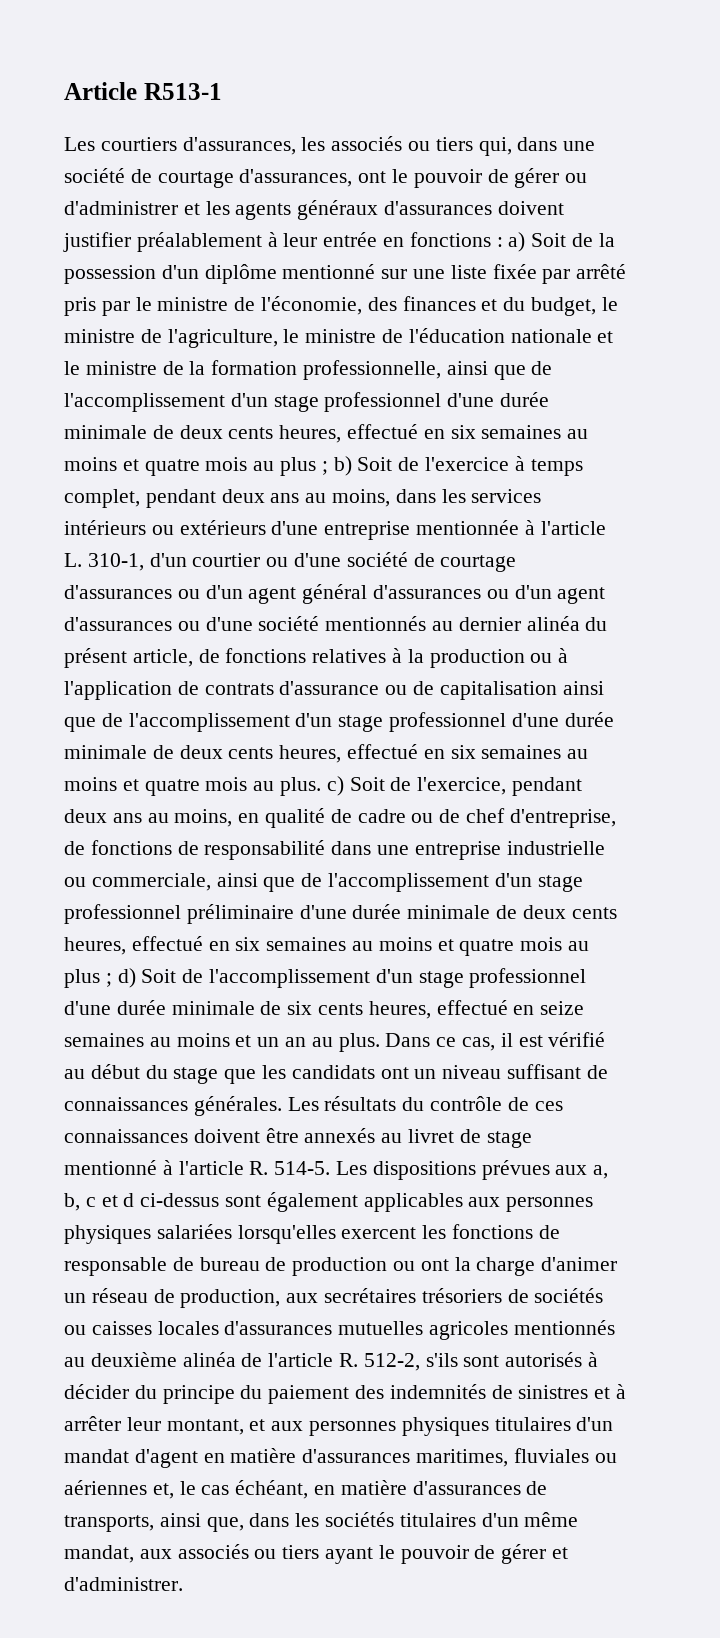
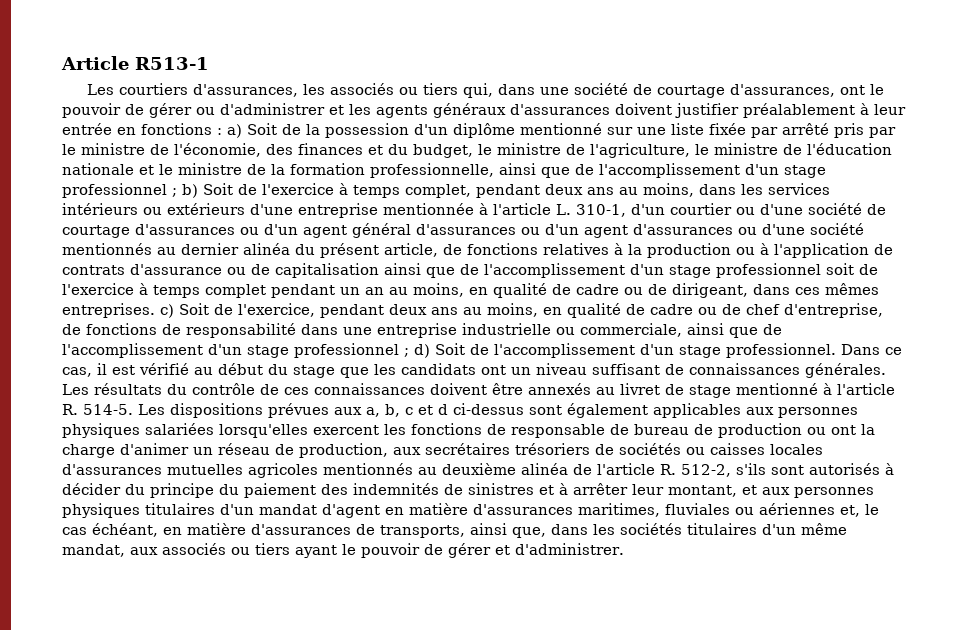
[447,392,550,407] [64,424,589,443] [64,457,317,476] d'une durée minimale de deux cents heures, effectué en six semaines au moins et quatre mois au plus -> (167, 190) none
[511,712,614,727] [64,744,589,763] [64,777,322,796] d'une durée minimale de deux cents heures, effectué en six semaines au moins et quatre mois au plus. -> [826,263,878,275] [62,283,879,298] [62,303,155,318] soit de l'exercice à temps complet pendant un an au moins, en qualité de cadre ou de dirigeant, dans ces mêmes entreprises.
[186,904,617,924] [64,936,590,956] [64,969,100,988] préliminaire d'une durée minimale de deux cents heures, effectué en six semaines au moins et quatre mois au plus -> (399, 350) none
[469,968,587,988] [64,1000,585,1019] [64,1033,380,1052] professionnel d'une durée minimale de six cents heures, effectué en seize semaines au moins et un an au plus. -> [726,343,836,358] professionnel.

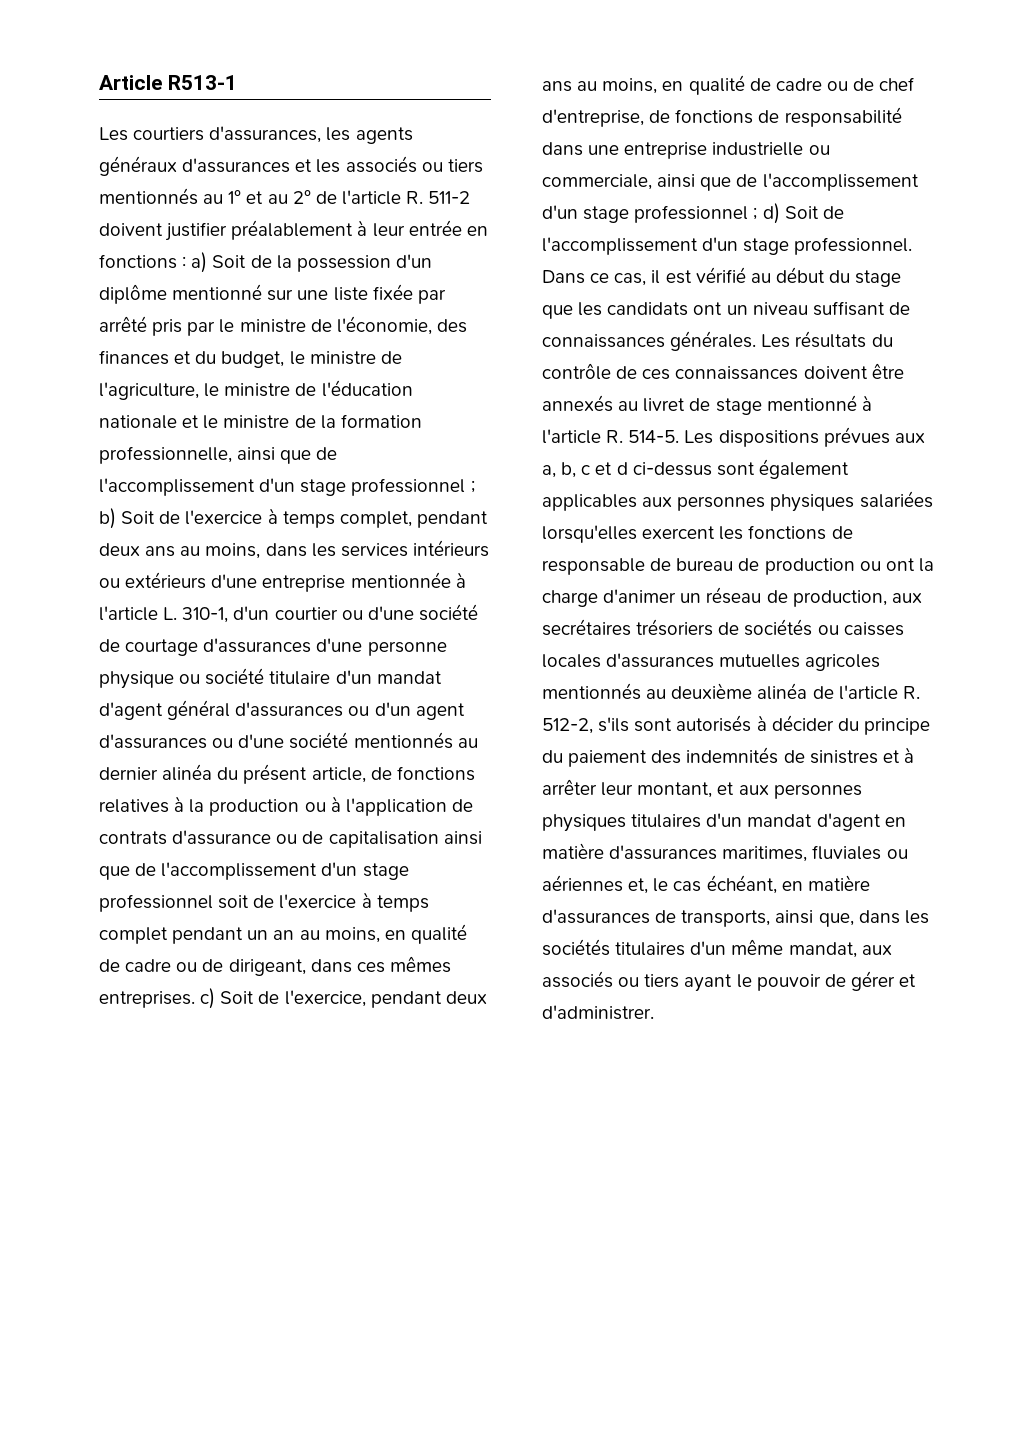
[329,83,884,98] [62,103,610,118] associés ou tiers qui, dans une société de courtage d'assurances, ont le pouvoir de gérer ou d'administrer et les agents généraux d'assurances -> [355,127,413,144] [99,156,483,176] [99,188,471,205] agents généraux d'assurances et les associés ou tiers mentionnés au 1° et au 2° de l'article R. 511-2
[240,224,347,238] ou d'un agent -> [316,638,447,656] [99,668,442,689] [99,702,163,720] d'une personne physique ou société titulaire d'un mandat d'agent

